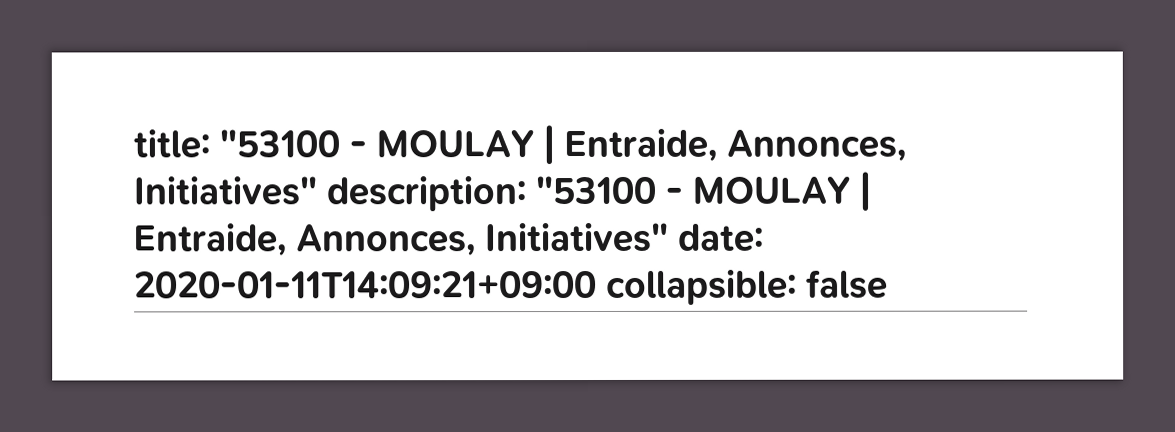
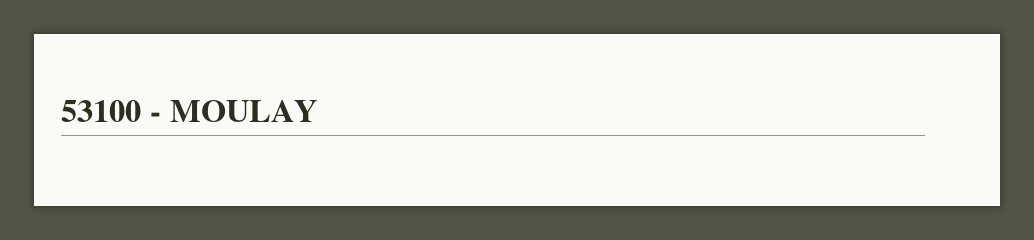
[133,125,906,165] [133,171,871,212] [134,222,764,257] [134,269,888,305] title: "53100 - MOULAY | Entraide, Annonces, Initiatives" description: "53100 - MOULAY | Entraide, Annonces, Initiatives" date: 2020-01-11T14:09:21+09:00 collapsible: false -> [61,100,317,122] 53100 - MOULAY

